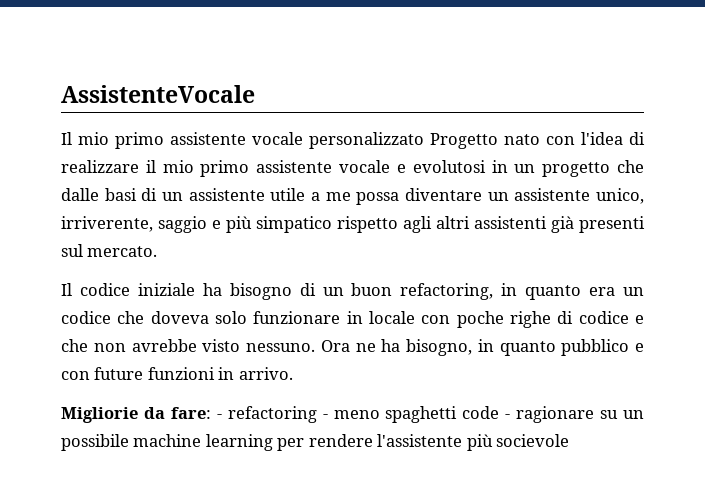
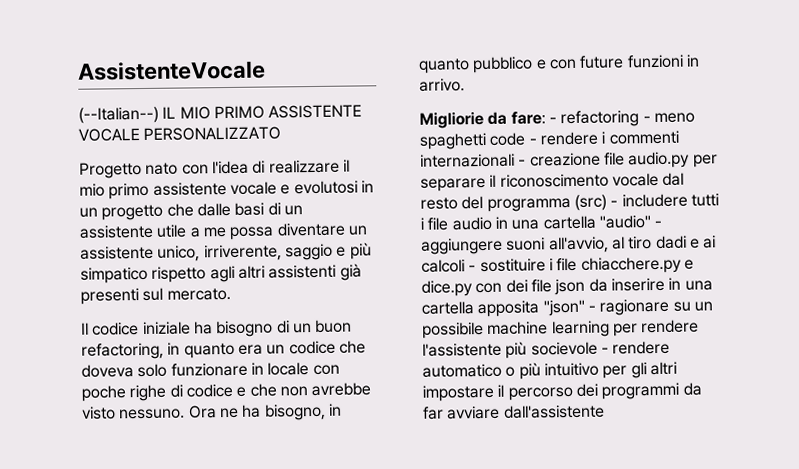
[61,132,424,149] Il mio primo assistente vocale personalizzato -> [78,104,363,124] [78,126,282,142] (--Italian--) IL MIO PRIMO ASSISTENTE VOCALE PERSONALIZZATO //
(511, 416) none -> [539,130,679,146] [420,151,718,169] [420,172,685,192] [420,193,719,212] [420,215,663,231] [421,235,717,255] [421,256,694,274] [421,277,713,297] [421,299,596,318] rendere i commenti internazionali - creazione file audio.py per separare il riconoscimento vocale dal resto del programma (src) - includere tutti i file audio in una cartella "audio" - aggiungere suoni all'avvio, al tiro dadi e ai calcoli - sostituire i file chiacchere.py e dice.py con dei file json da inserire in una cartella apposita "json" -
(570, 440) none -> [600,340,671,355] [422,361,677,380] [422,382,702,402] [423,404,605,420] - rendere automatico o più intuitivo per gli altri impostare il percorso dei programmi da far avviare dall'assistente

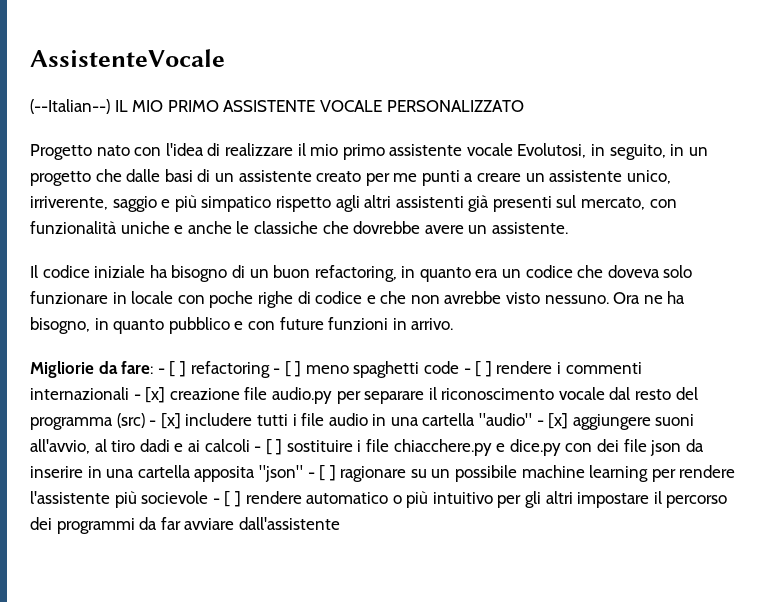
[280,180,358,195] e evolutosi -> [517,143,666,160] Evolutosi, in seguito,
[156,222,346,240] utile a me possa diventare -> [316,170,522,186] creato per me punti a creare
[166,287,231,301] mercato. -> [581,197,677,210] [30,221,568,234] mercato, con funzionalità uniche e anche le classiche che dovrebbe avere un assistente.
[560,110,651,128] refactoring - -> [169,361,302,378] [ ] refactoring - [ ]
(537, 141) none -> [475,361,492,377] [ ]
(527, 162) none -> [145,387,166,403] [x]
(619, 203) none -> [160,413,181,429] [x]
(663, 224) none -> [548,413,569,429] [x]
(477, 268) none -> [265,439,283,455] [ ]
(596, 308) none -> [319,465,336,481] [ ]
(609, 350) none -> [224,491,241,507] [ ]

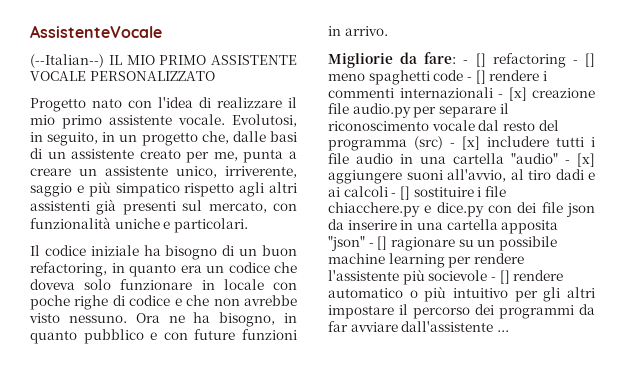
[466,143,513,156] vocale -> [178,114,225,125] vocale.
[95,169,122,182] che -> [201,131,229,144] che,
[393,170,460,186] me punti -> [213,149,284,163] me, punta
[187,221,568,234] anche le classiche che dovrebbe avere un assistente. -> [173,218,248,233] particolari.
[169,361,302,378] [ ] refactoring - [ ] -> [475,53,595,68] [] refactoring - []
[475,361,492,377] [ ] -> [475,70,486,84] []
[265,439,283,455] [ ] -> [399,186,410,200] []
[319,465,336,481] [ ] -> [377,236,388,250] []
[224,491,241,507] [ ] -> [499,270,510,284] []
(340, 523) none -> [496,330,509,332] ...

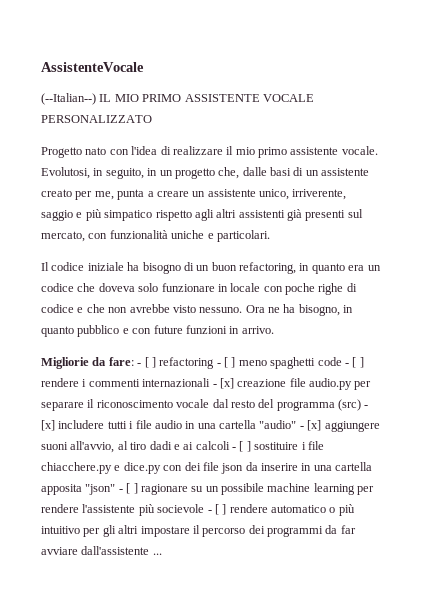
[475,53,595,68] [] refactoring - [] -> [144,357,236,369] [ ] refactoring - [ ]
[475,70,486,84] [] -> [352,357,364,368] [ ]
[399,186,410,200] [] -> [239,441,251,452] [ ]
[377,236,388,250] [] -> [126,483,138,494] [ ]
[499,270,510,284] [] -> [214,504,227,515] [ ]

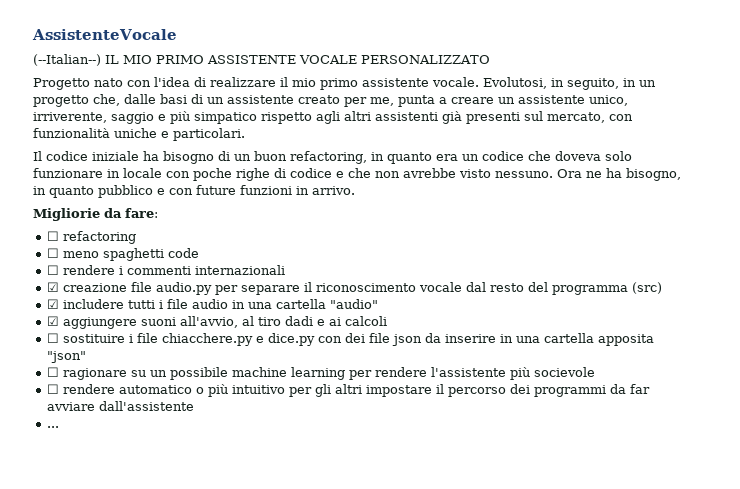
[137,357,236,369] - [ ] refactoring - [ ] -> [47,231,137,244] [47,248,60,258] // ☐ refactoring // ☐
[344,357,364,368] - [ ] -> [47,265,60,275] // ☐
[212,378,234,389] - [x] -> [47,282,60,292] // ☑
[364,405,369,408] [41,420,55,431] - [x] -> [47,299,60,309] // ☑
[299,420,322,431] - [x] -> [47,316,60,326] // ☑
[232,441,251,452] - [ ] -> [47,333,60,343] // ☐
[118,483,138,494] - [ ] -> [47,367,60,377] // ☐
[207,504,227,515] - [ ] -> [47,384,60,394] // ☐
(150, 550) none -> (195, 406) //

